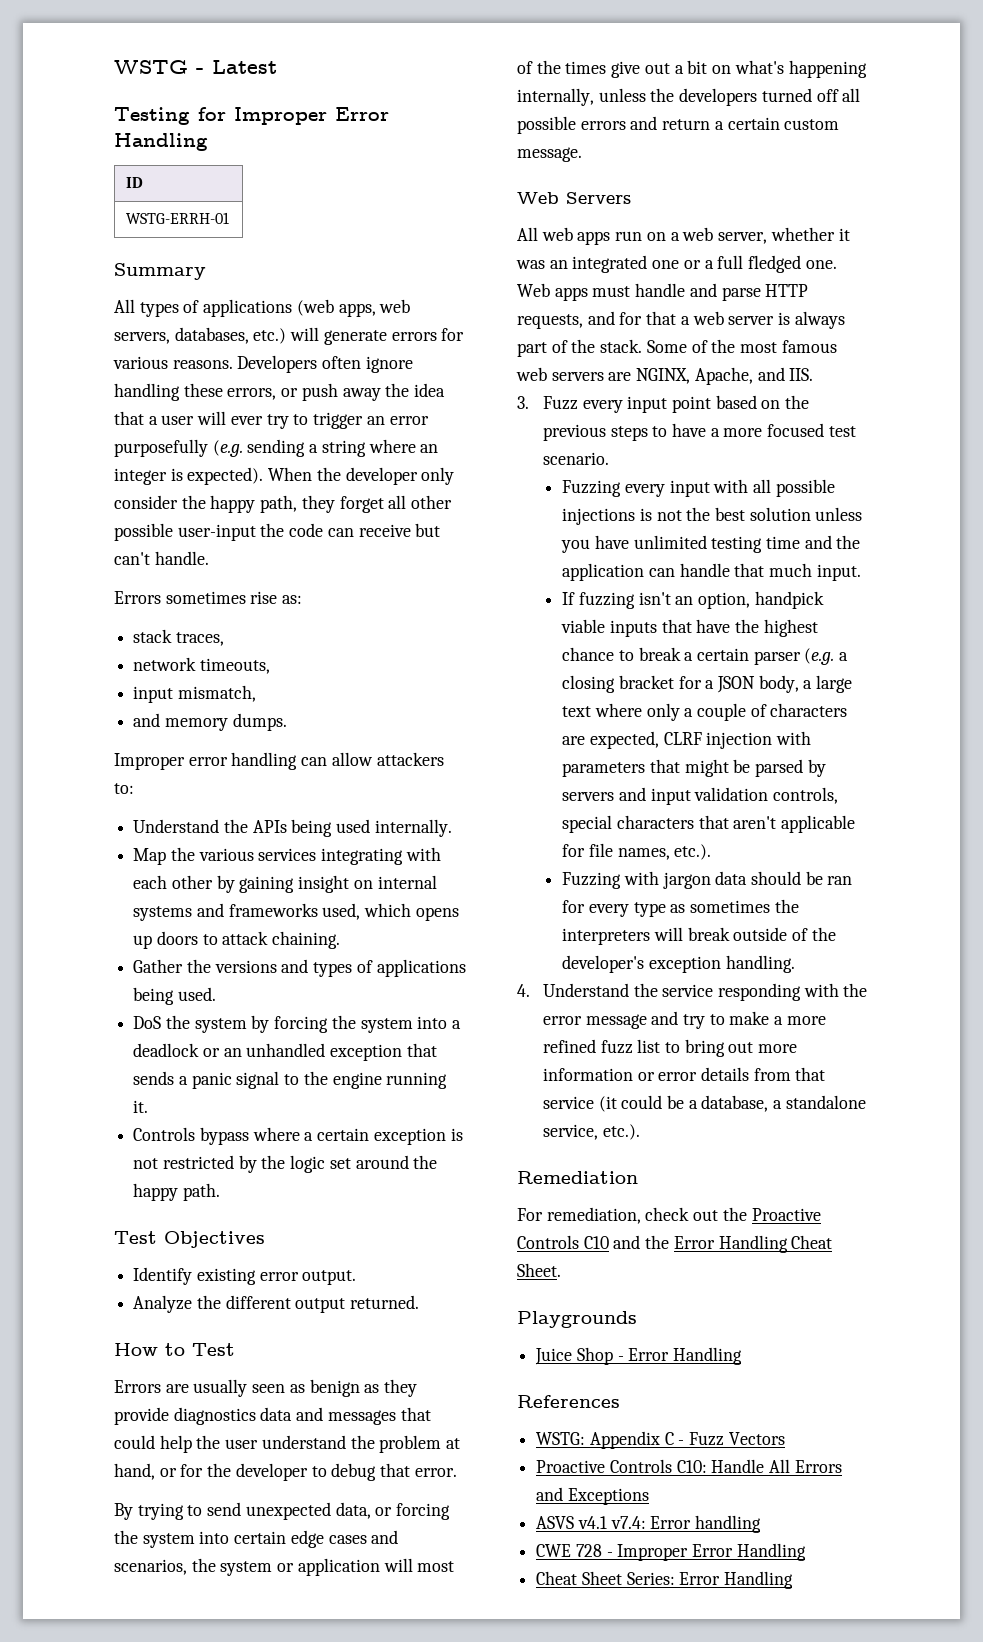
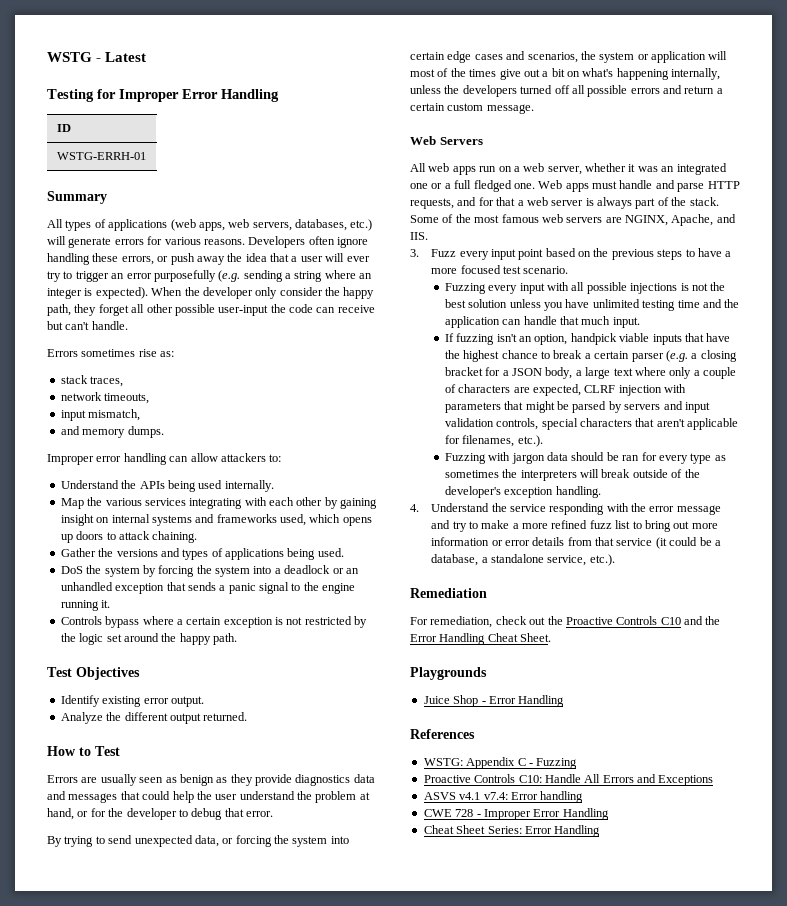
[588,843,670,860] file names, -> [462,435,515,447] filenames,
[689,1432,785,1446] Fuzz Vectors -> [536,758,578,769] Fuzzing

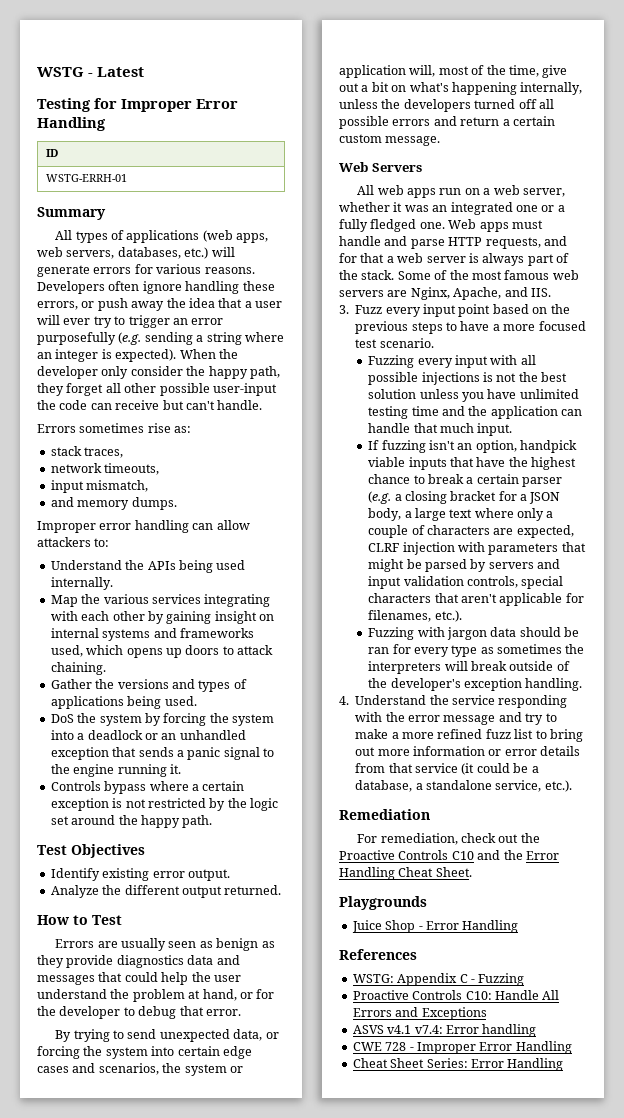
[708,51,728,60] will -> [409,65,436,77] will,
[469,69,497,77] times -> [508,65,539,77] time,
[454,180,472,189] full -> [339,219,368,232] fully
[625,215,668,226] NGINX, -> [410,287,450,300] Nginx,

